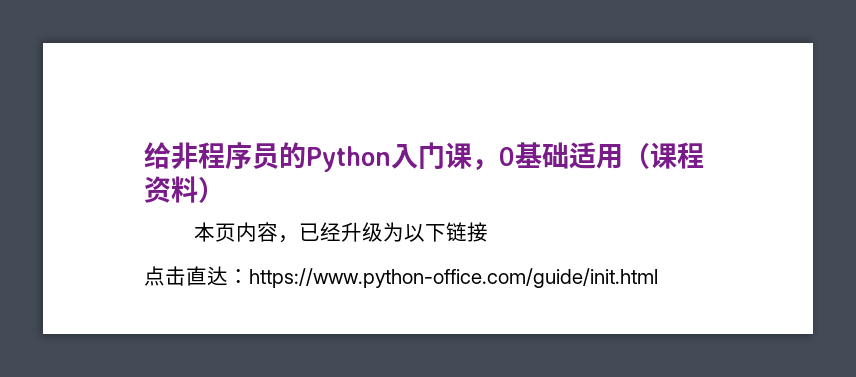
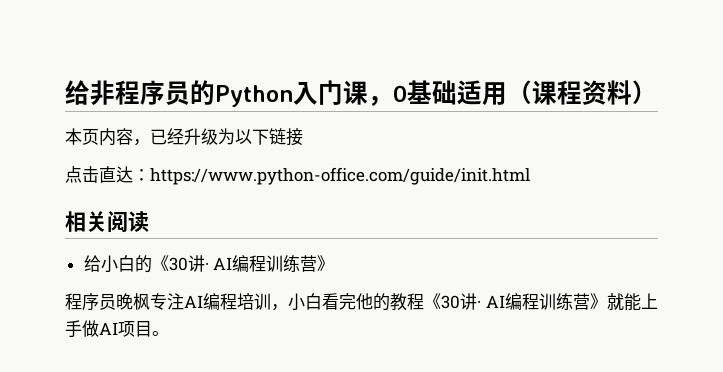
(658, 278) none -> [65,211,149,233] [83,255,335,273] [65,293,658,311] [65,320,169,338] // 相关阅读 // 给小白的《30讲· AI编程训练营》 // 程序员晚枫专注AI编程培训，小白看完他的教程《30讲· AI编程训练营》就能上手做AI项目。

